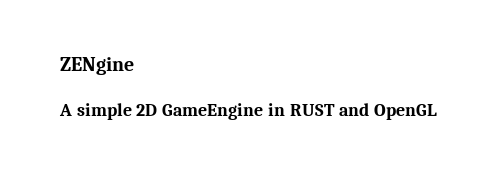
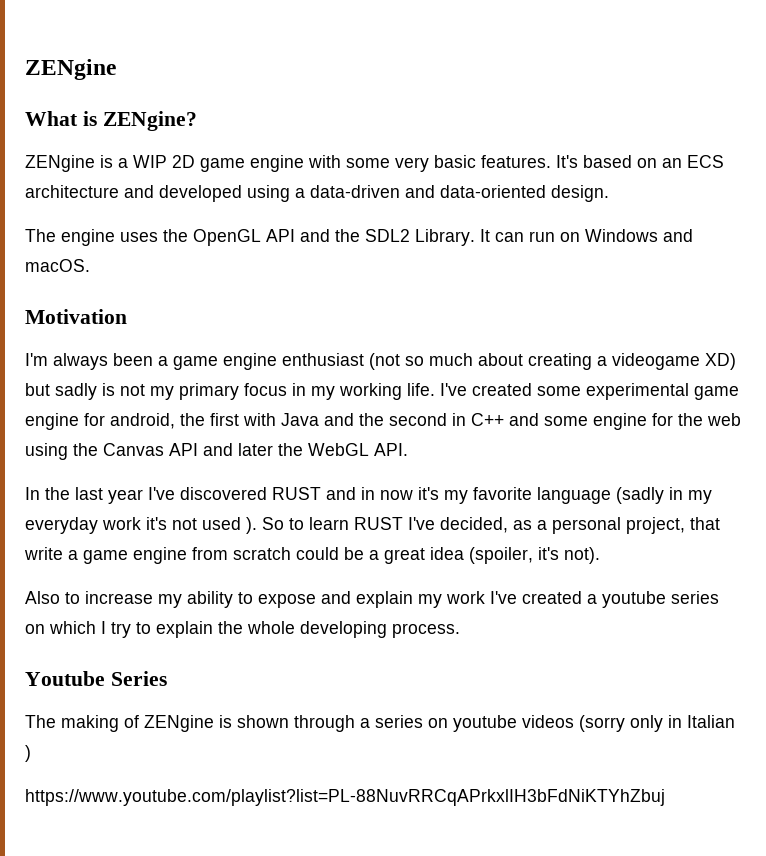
[59,103,438,120] A simple 2D GameEngine in RUST and OpenGL -> [25,111,197,131] [25,155,724,172] [25,185,609,202] [25,229,693,246] [25,259,90,272] [25,309,127,324] [25,353,736,370] [25,383,739,400] [25,413,741,430] [25,443,408,460] [25,487,712,504] [25,517,720,534] [24,547,600,564] [25,591,719,608] [25,621,460,638] [25,671,167,686] [25,715,735,732] [25,745,31,762] [25,789,665,806] What is ZENgine? // ZENgine is a WIP 2D game engine with some very basic features. It's based on an ECS architecture and developed using a data-driven and data-oriented design. // The engine uses the OpenGL API and the SDL2 Library. It can run on Windows and macOS. // Motivation // I'm always been a game engine enthusiast (not so much about creating a videogame XD) but sadly is not my primary focus in my working life. I've created some experimental game engine for android, the first with Java and the second in C++ and some engine for the web using the Canvas API and later the WebGL API. // In the last year I've discovered RUST and in now it's my favorite language (sadly in my everyday work it's not used ). So to learn RUST I've decided, as a personal project, that write a game engine from scratch could be a great idea (spoiler, it's not). // Also to increase my ability to expose and explain my work I've created a youtube series on which I try to explain the whole developing process. // Youtube Series // The making of ZENgine is shown through a series on youtube videos (sorry only in Italian ) // https://www.youtube.com/playlist?list=PL-88NuvRRCqAPrkxlIH3bFdNiKTYhZbuj

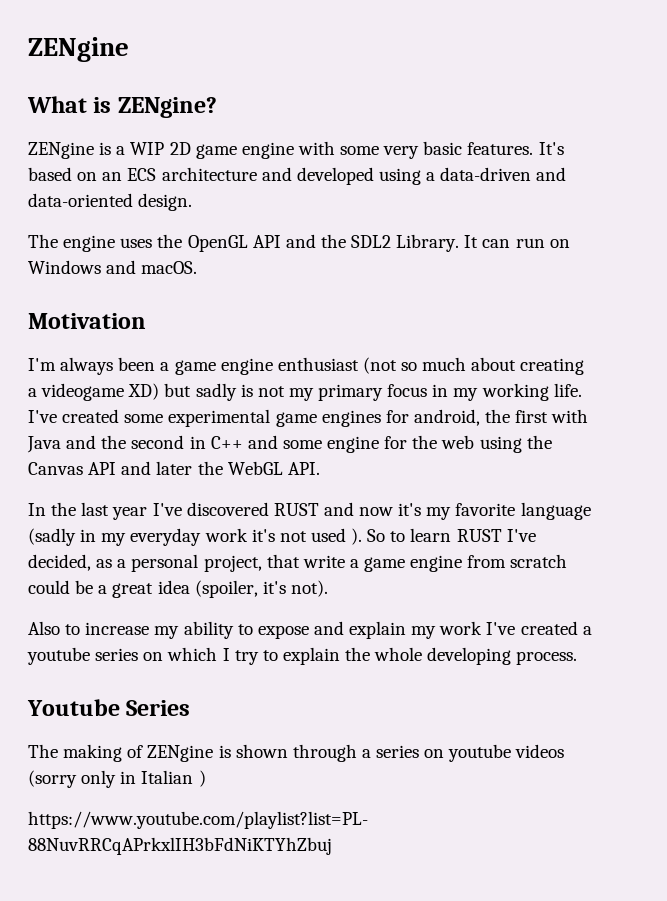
[25,413,79,430] engine -> [321,410,381,427] engines
[361,487,375,500] in -> (354, 509) none

